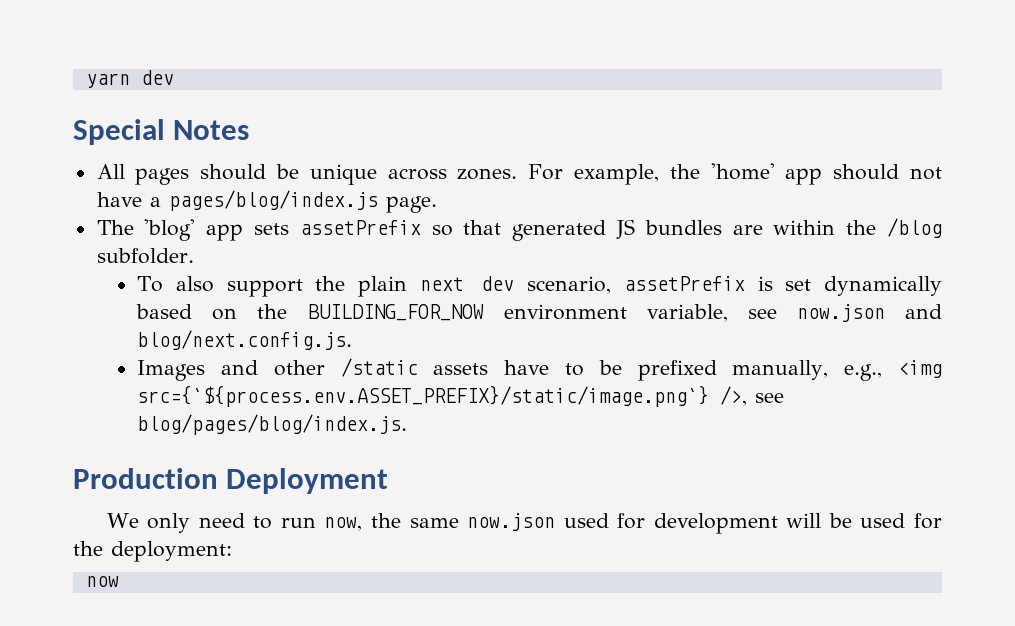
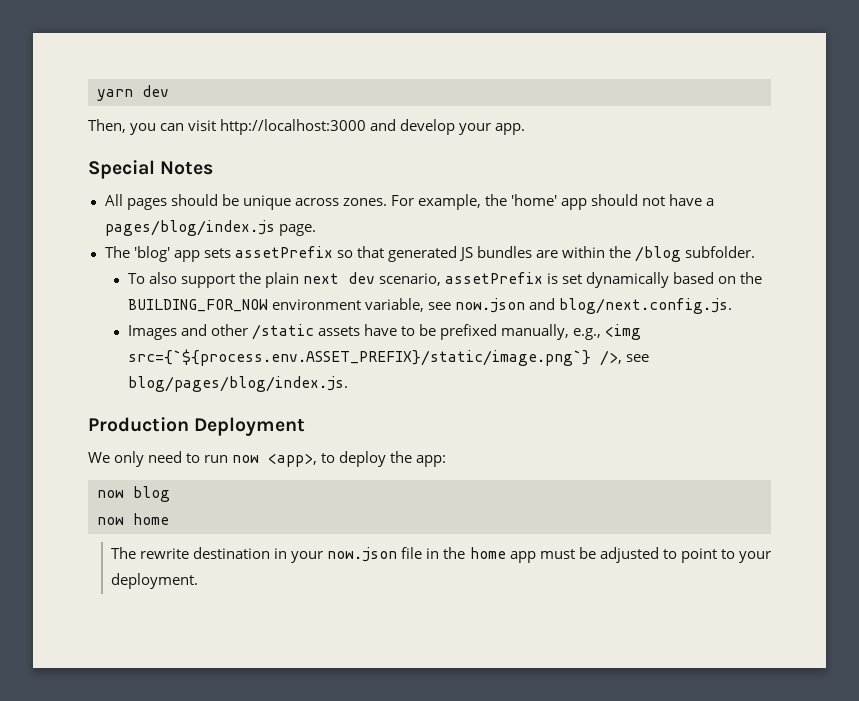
(174, 77) none -> [88,119,526,135] // Then, you can visit http://localhost:3000 and develop your app.
[324,513,943,534] [73,541,232,562] [85,576,119,587] now, the same now.json used for development will be used for the deployment: // now -> [232,451,447,467] [97,486,170,502] [97,513,169,525] [111,547,771,563] [111,573,199,589] now <app>, to deploy the app: // now blog // now home // The rewrite destination in your now.json file in the home app must be adjusted to point to your deployment.

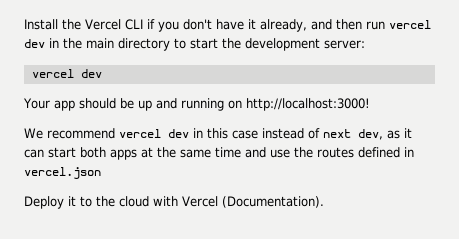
[97,85,169,101] [88,119,526,135] [88,160,214,179] [104,194,715,210] [104,220,316,236] [104,246,756,262] [127,272,763,288] [127,298,732,314] [127,324,642,340] [127,349,649,366] [127,376,348,392] [88,417,306,436] [88,451,447,467] [97,486,170,502] [97,513,169,525] [111,547,771,563] [111,573,199,589] yarn dev // Then, you can visit http://localhost:3000 and develop your app. // Special Notes // All pages should be unique across zones. For example, the 'home' app should not have a pages/blog/index.js page. // The 'blog' app sets assetPrefix so that generated JS bundles are within the /blog subfolder. // To also support the plain next dev scenario, assetPrefix is set dynamically based on the BUILDING_FOR_NOW environment variable, see now.json and blog/next.config.js. // Images and other /static assets have to be prefixed manually, e.g., <img src={`${process.env.ASSET_PREFIX}/static/image.png`} />, see blog/pages/blog/index.js. // Production Deployment // We only need to run now <app>, to deploy the app: // now blog // now home // The rewrite destination in your now.json file in the home app must be adjusted to point to your deployment. -> [24,19,431,32] [24,38,365,51] [31,69,102,78] [23,98,370,111] [24,128,412,140] [24,147,414,160] [24,167,101,179] [24,196,324,209] Install the Vercel CLI if you don't have it already, and then run vercel dev in the main directory to start the development server: // vercel dev // Your app should be up and running on http://localhost:3000! // We recommend vercel dev in this case instead of next dev, as it can start both apps at the same time and use the routes defined in vercel.json // Deploy it to the cloud with Vercel (Documentation).

